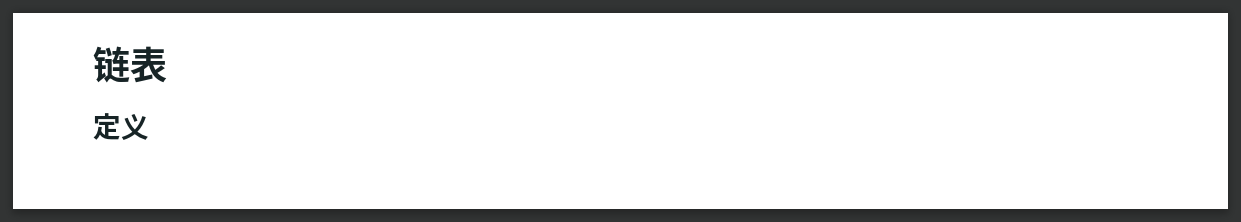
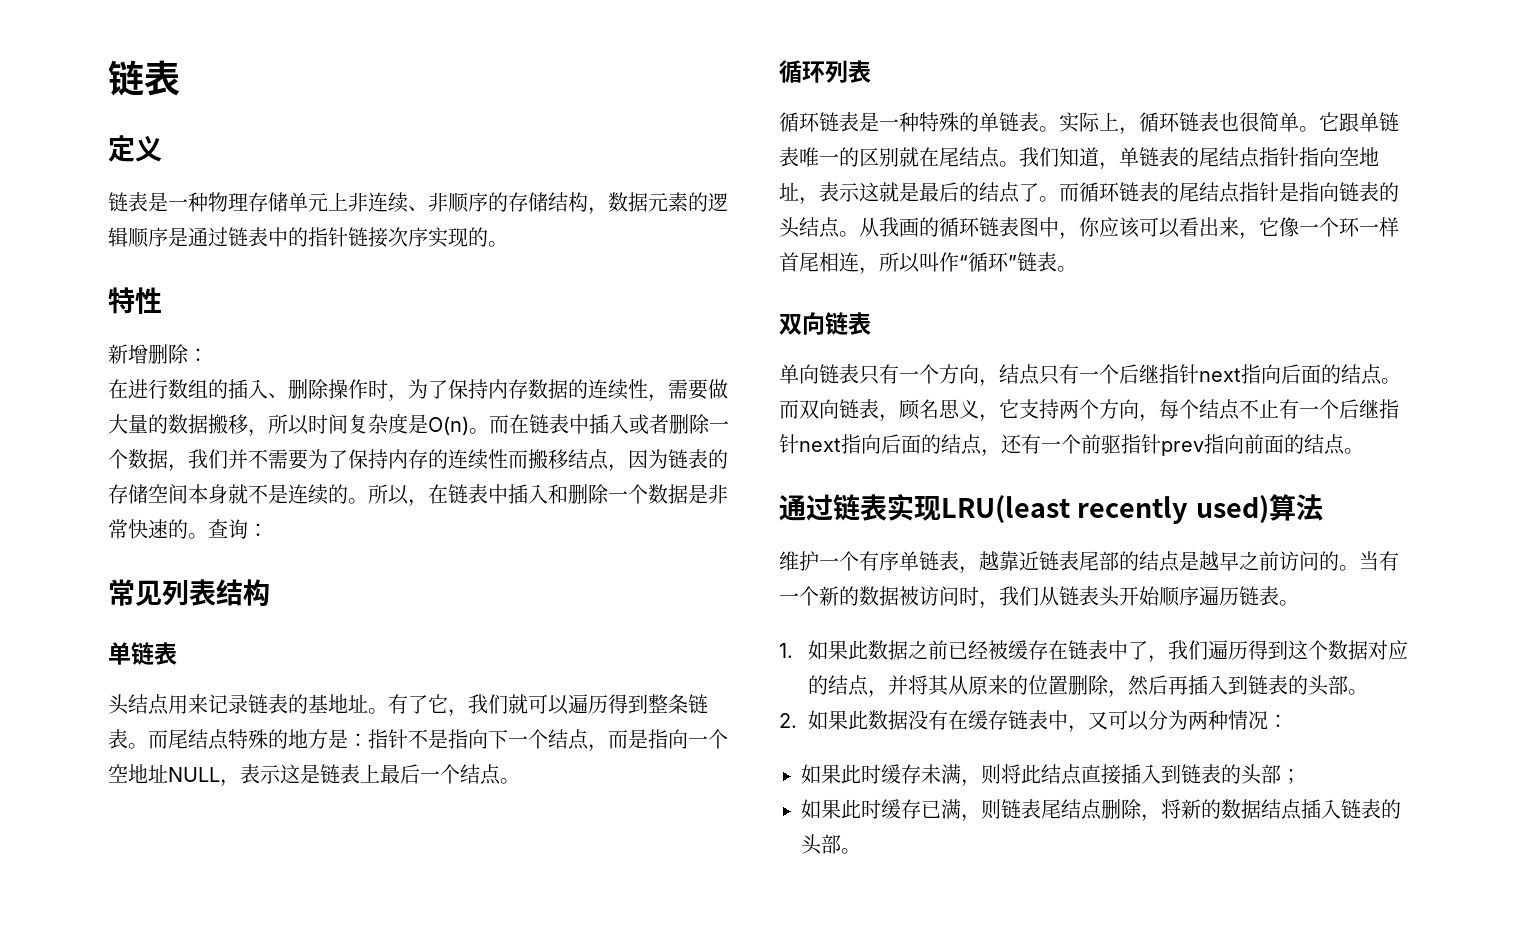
(149, 127) none -> [108,192,728,215] [108,227,508,248] [108,287,162,314] [108,344,208,364] [108,379,728,402] [108,413,729,437] [108,449,728,472] [108,484,728,507] [108,519,268,539] [108,579,270,607] [108,642,177,665] [108,694,708,717] [108,729,728,752] [108,764,520,787] [779,60,871,83] [779,112,1399,135] [779,147,1379,170] [779,182,1399,205] [779,217,1399,240] [779,252,1077,275] [779,312,871,335] [779,364,1401,387] [779,399,1399,422] [779,434,1364,457] [779,494,1323,524] [779,551,1399,574] [779,586,1299,609] [779,640,1408,663] [807,675,1368,698] [779,710,1288,733] [801,764,1301,787] [801,799,1401,822] [801,834,861,855] // 链表是一种物理存储单元上非连续、非顺序的存储结构，数据元素的逻辑顺序是通过链表中的指针链接次序实现的。 // 特性 // 新增删除： // 在进行数组的插入、删除操作时，为了保持内存数据的连续性，需要做大量的数据搬移，所以时间复杂度是O(n)。而在链表中插入或者删除一个数据，我们并不需要为了保持内存的连续性而搬移结点，因为链表的存储空间本身就不是连续的。所以，在链表中插入和删除一个数据是非常快速的。查询： // 常见列表结构 // 单链表 // 头结点用来记录链表的基地址。有了它，我们就可以遍历得到整条链表。而尾结点特殊的地方是：指针不是指向下一个结点，而是指向一个空地址NULL，表示这是链表上最后一个结点。 // 循环列表 // 循环链表是一种特殊的单链表。实际上，循环链表也很简单。它跟单链表唯一的区别就在尾结点。我们知道，单链表的尾结点指针指向空地址，表示这就是最后的结点了。而循环链表的尾结点指针是指向链表的头结点。从我画的循环链表图中，你应该可以看出来，它像一个环一样首尾相连，所以叫作“循环”链表。 // 双向链表 // 单向链表只有一个方向，结点只有一个后继指针next指向后面的结点。而双向链表，顾名思义，它支持两个方向，每个结点不止有一个后继指针next指向后面的结点，还有一个前驱指针prev指向前面的结点。 // 通过链表实现LRU(least recently used)算法 // 维护一个有序单链表，越靠近链表尾部的结点是越早之前访问的。当有一个新的数据被访问时，我们从链表头开始顺序遍历链表。 // 1.如果此数据之前已经被缓存在链表中了，我们遍历得到这个数据对应的结点，并将其从原来的位置删除，然后再插入到链表的头部。 // 2.如果此数据没有在缓存链表中，又可以分为两种情况： // 如果此时缓存未满，则将此结点直接插入到链表的头部； // 如果此时缓存已满，则链表尾结点删除，将新的数据结点插入链表的头部。

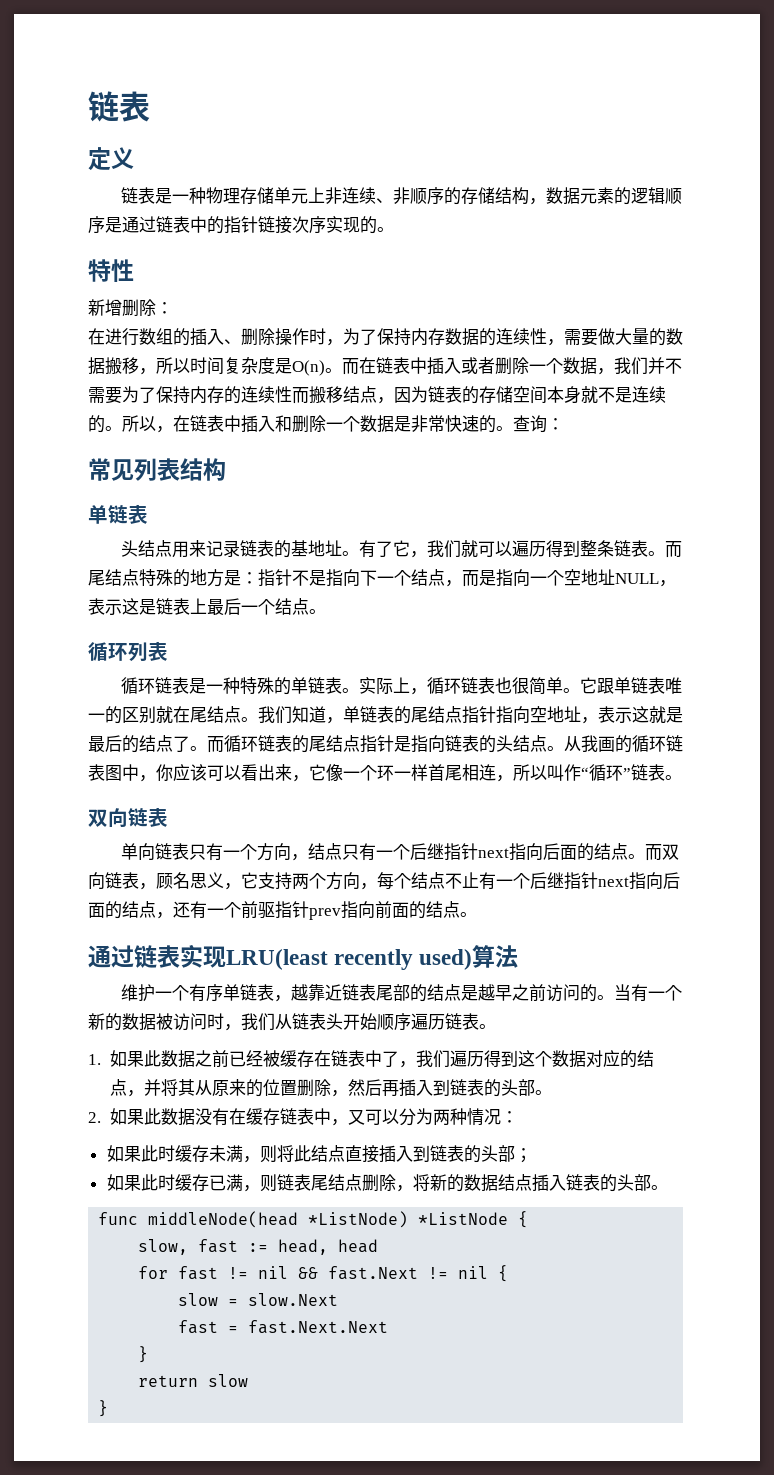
(861, 851) none -> [98,1211,529,1228] [138,1239,379,1255] [138,1265,509,1282] [178,1293,339,1306] [178,1320,389,1334] [138,1346,149,1363] [138,1374,249,1387] [98,1400,109,1417] // func middleNode(head *ListNode) *ListNode { // slow, fast := head, head // for fast != nil && fast.Next != nil { // slow = slow.Next // fast = fast.Next.Next // } // return slow // }

